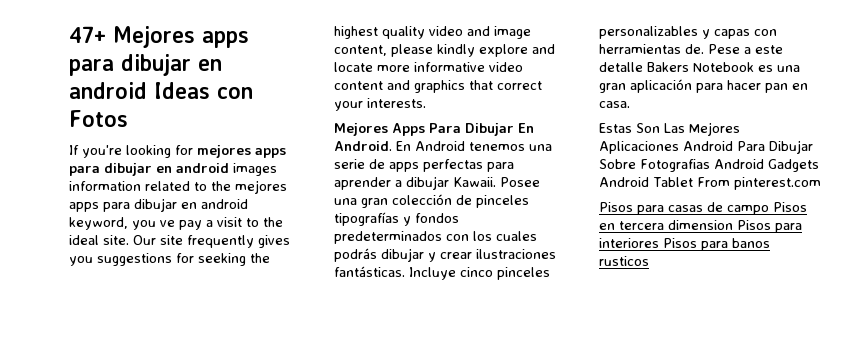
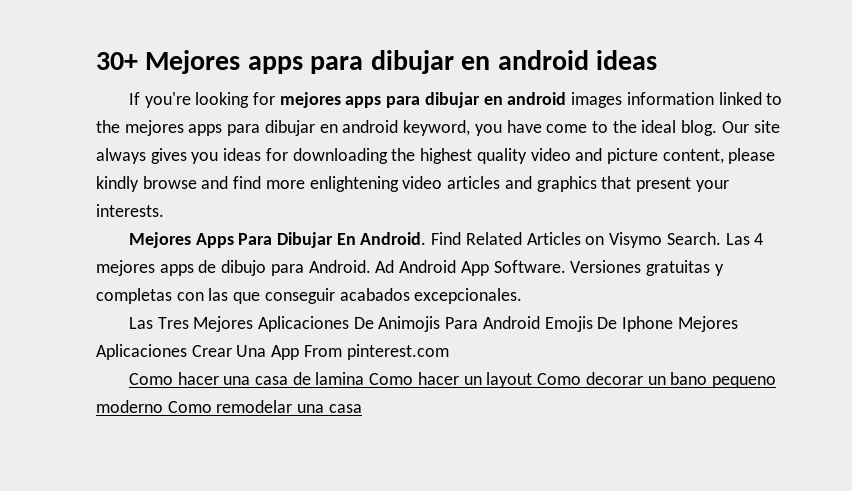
[69,26,106,43] 47+ -> [96,52,138,70] 30+
[154,82,253,99] [69,110,128,127] Ideas con Fotos -> [595,50,657,70] ideas
[145,181,190,191] related -> [718,92,762,105] linked
[160,217,242,230] ve pay a visit -> [506,120,588,133] have come
[103,235,129,245] site. -> [681,120,718,136] blog.
[187,235,254,248] frequently -> [96,148,146,164] always
[97,253,246,266] suggestions for seeking -> [223,148,388,164] ideas for downloading
[494,26,531,39] image -> [606,148,658,164] picture
[479,44,555,57] [334,62,523,72] [334,81,383,90] explore and locate more informative video content -> [142,176,501,192] browse and find more enlightening video articles
[497,81,542,90] correct -> [635,177,691,192] present
[396,141,552,151] [334,159,514,172] [334,176,540,190] [334,194,529,208] [334,212,459,226] [334,231,537,244] [334,248,556,262] [334,266,550,280] [599,26,777,39] [599,44,783,54] [599,62,800,72] [599,79,808,93] [599,101,630,108] [599,122,740,136] [599,140,813,154] [599,159,819,172] [599,177,821,190] [599,202,807,215] [599,220,802,233] [599,238,770,251] [599,256,649,266] En Android tenemos una serie de apps perfectas para aprender a dibujar Kawaii. Posee una gran colección de pinceles tipografías y fondos predeterminados con los cuales podrás dibujar y crear ilustraciones fantásticas. Incluye cinco pinceles personalizables y capas con herramientas de. Pese a este detalle Bakers Notebook es una gran aplicación para hacer pan en casa. // Estas Son Las Mejores Aplicaciones Android Para Dibujar Sobre Fotografias Android Gadgets Android Tablet From pinterest.com // Pisos para casas de campo Pisos en tercera dimension Pisos para interiores Pisos para banos rusticos -> [431,232,764,248] [96,260,724,276] [96,288,523,304] [128,316,738,332] [96,344,449,360] [128,372,776,388] [96,400,362,413] Find Related Articles on Visymo Search. Las 4 mejores apps de dibujo para Android. Ad Android App Software. Versiones gratuitas y completas con las que conseguir acabados excepcionales. // Las Tres Mejores Aplicaciones De Animojis Para Android Emojis De Iphone Mejores Aplicaciones Crear Una App From pinterest.com // Como hacer una casa de lamina Como hacer un layout Como decorar un bano pequeno moderno Como remodelar una casa

